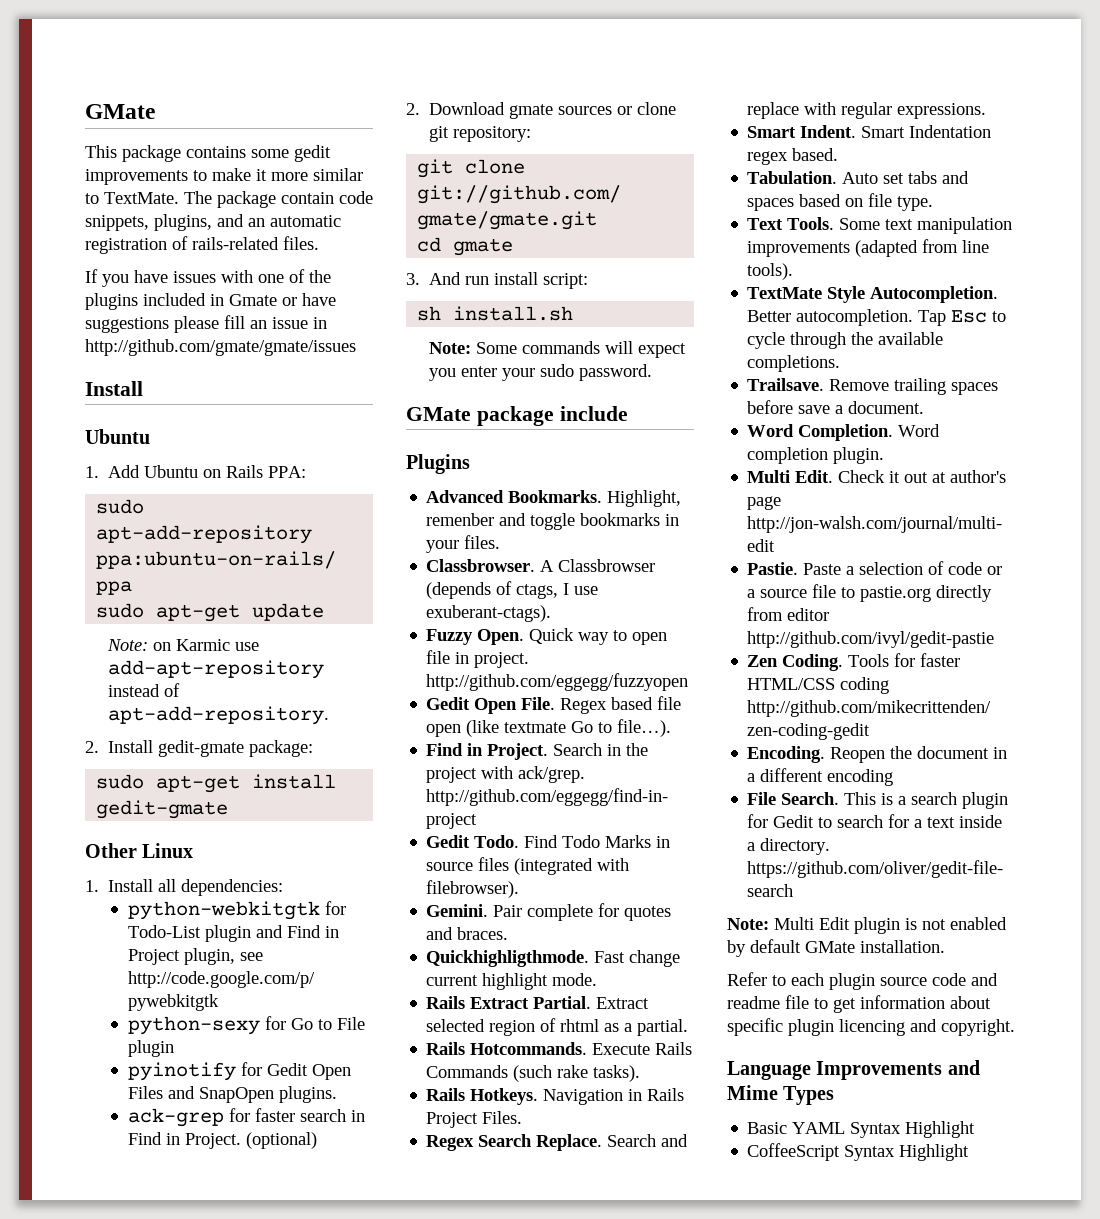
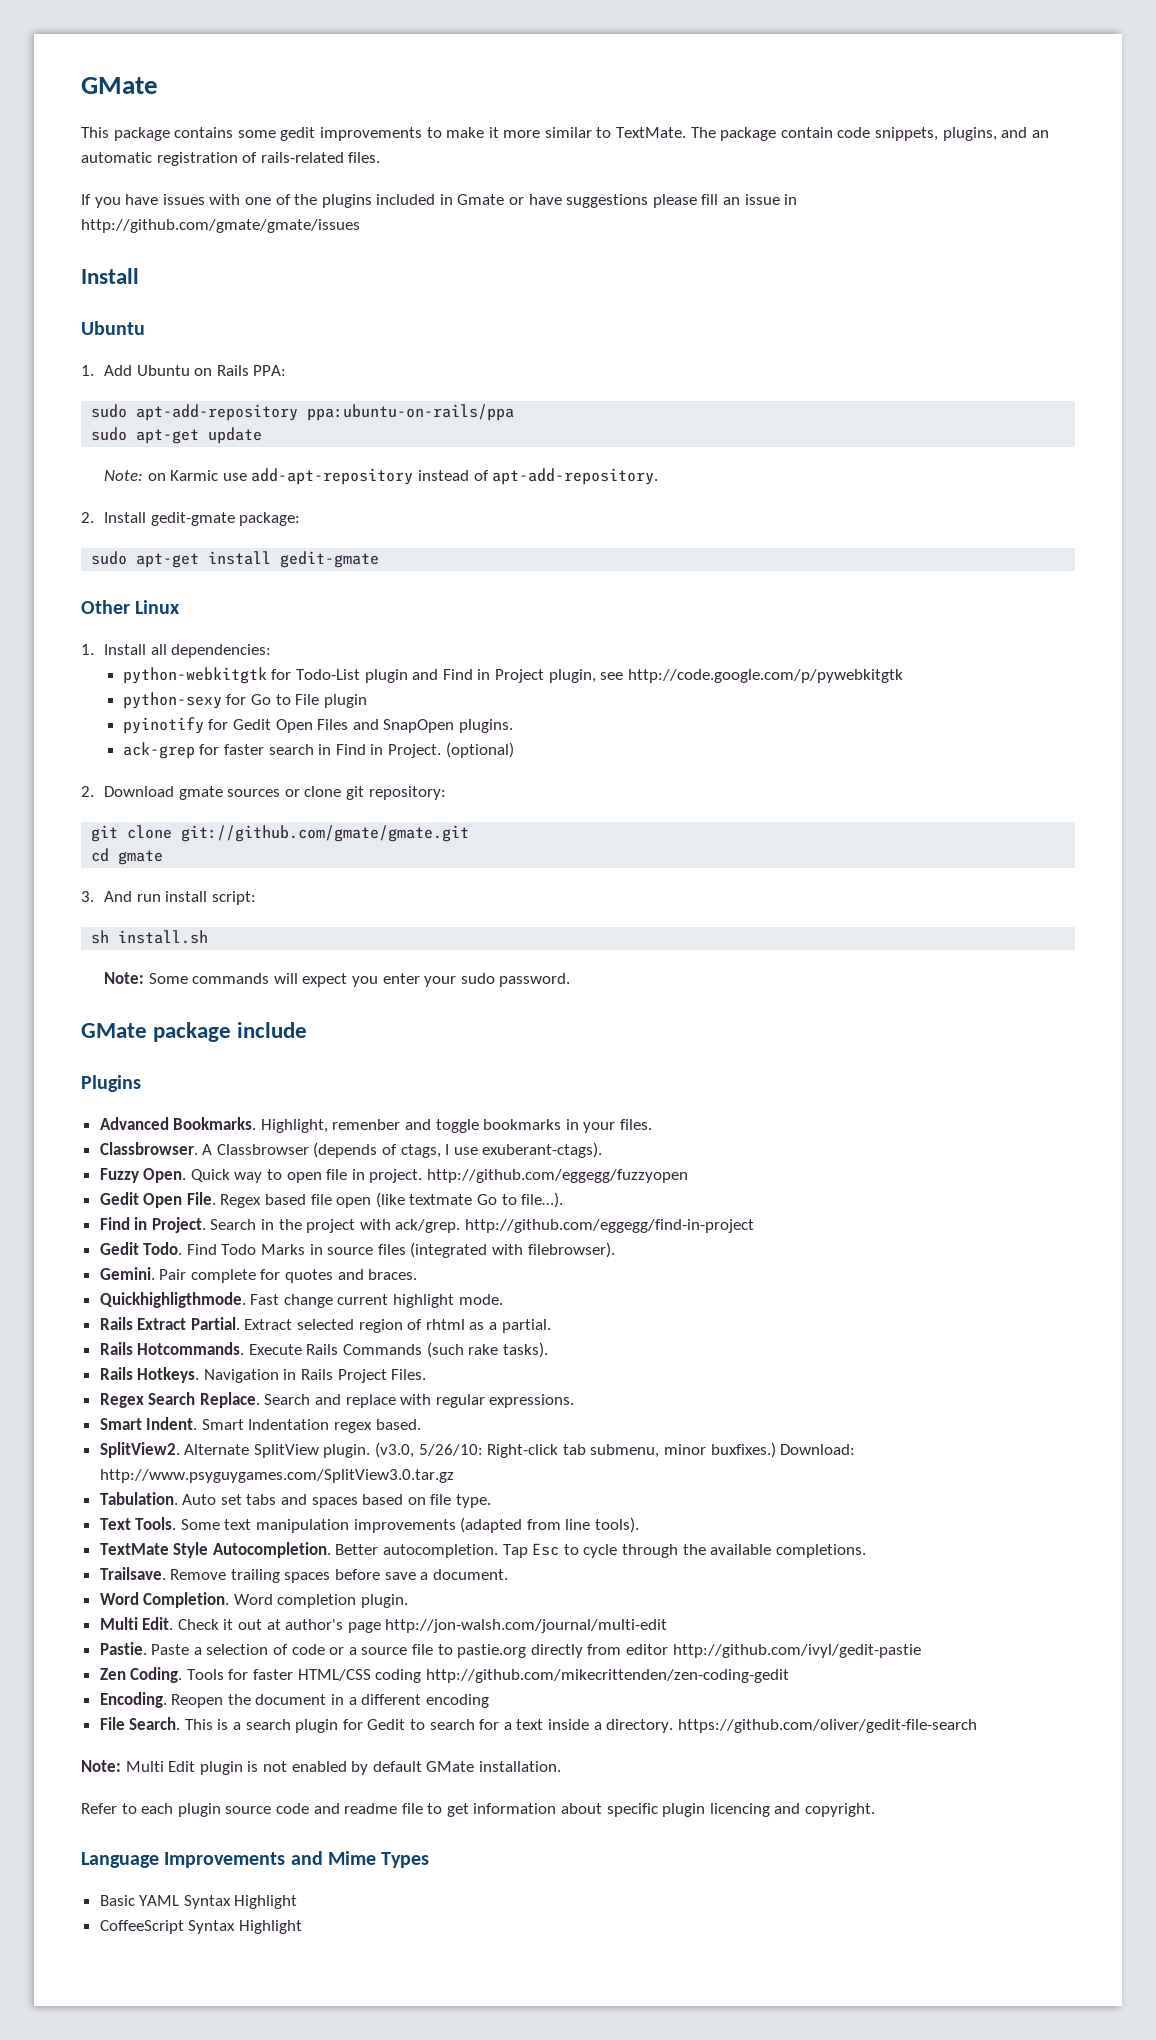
(839, 154) none -> [99,1442,856,1458] [99,1469,454,1483] // SplitView2. Alternate SplitView plugin. (v3.0, 5/26/10: Right-click tab submenu, minor buxfixes.) Download: http://www.psyguygames.com/SplitView3.0.tar.gz

